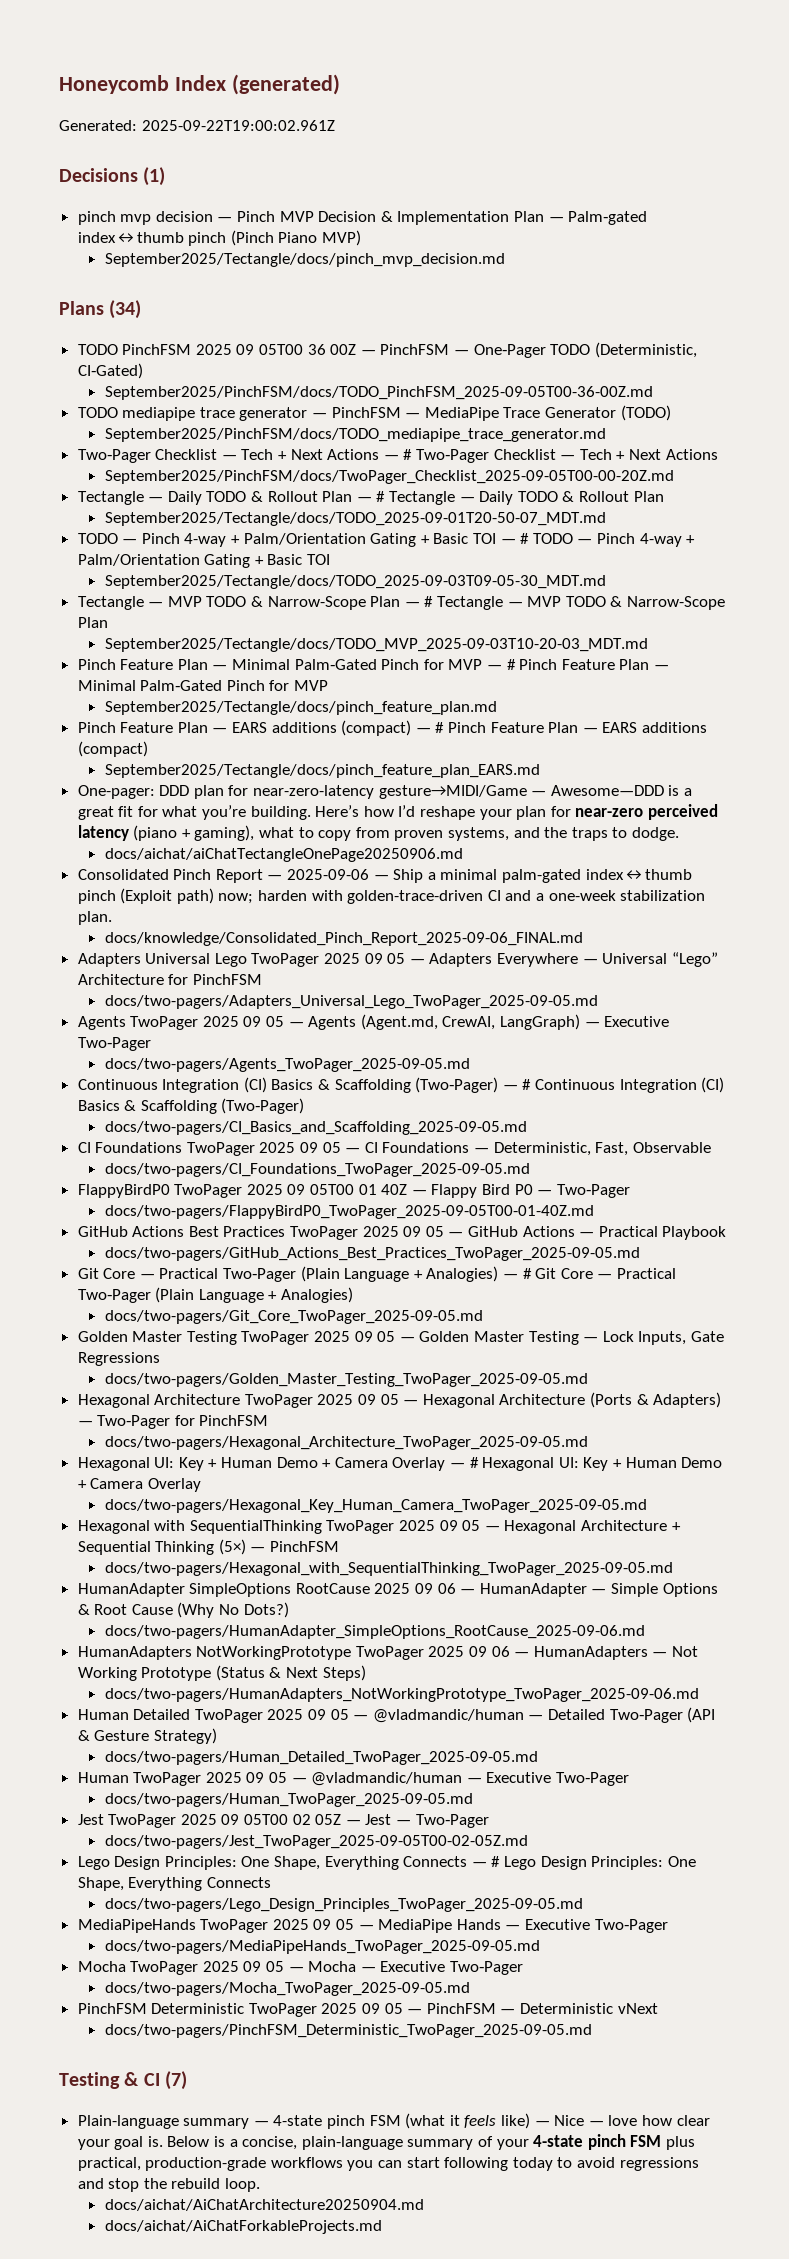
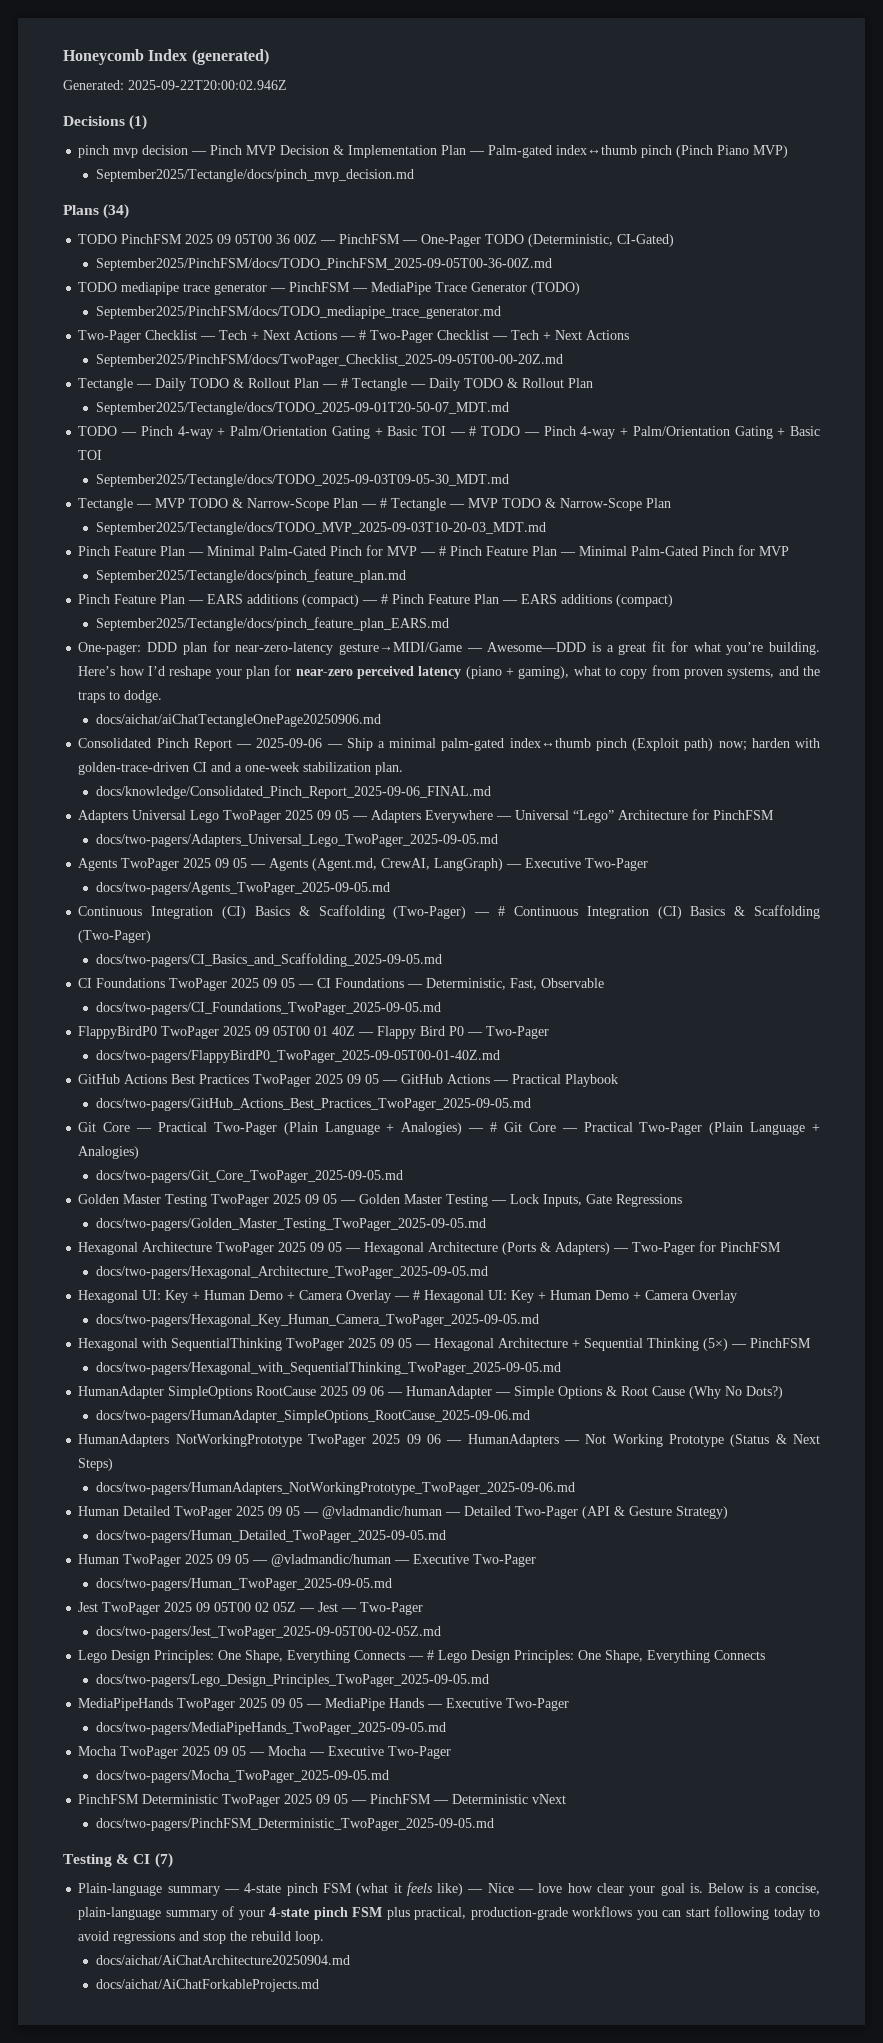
[141,120,335,131] 2025-09-22T19:00:02.961Z -> [128,80,287,90] 2025-09-22T20:00:02.946Z

